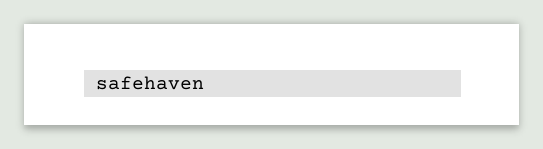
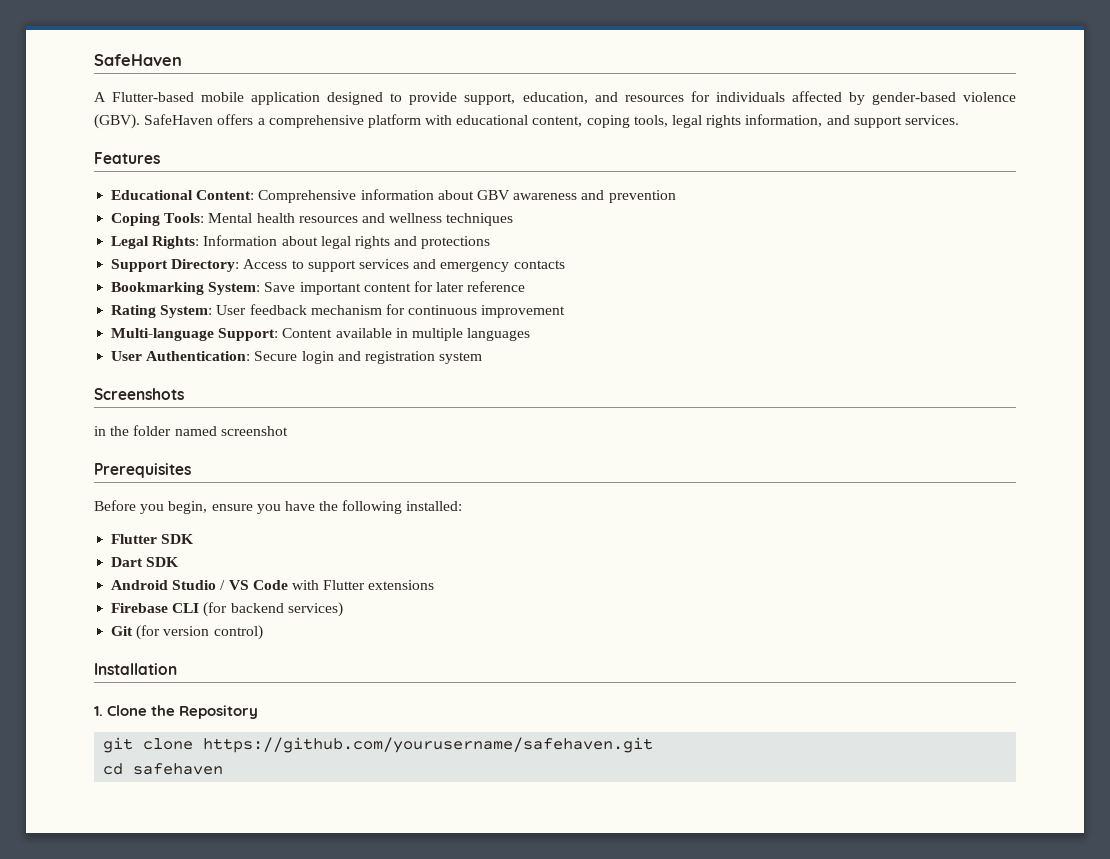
(96, 83) none -> [94,54,182,66] [94,91,1016,105] [94,114,959,129] [94,152,160,164] [111,189,676,203] [111,213,514,226] [111,235,491,249] [111,259,565,272] [111,281,526,295] [111,304,566,318] [111,328,531,341] [111,351,483,364] [94,388,184,400] [94,425,288,436] [94,463,191,478] [94,500,463,514] [111,534,194,544] [111,557,179,567] [111,580,435,590] [111,602,343,617] [111,625,263,640] [94,663,177,675] [94,705,259,719] [103,737,654,753] [103,763,124,775] SafeHaven // A Flutter-based mobile application designed to provide support, education, and resources for individuals affected by gender-based violence (GBV). SafeHaven offers a comprehensive platform with educational content, coping tools, legal rights information, and support services. // Features // Educational Content: Comprehensive information about GBV awareness and prevention // Coping Tools: Mental health resources and wellness techniques // Legal Rights: Information about legal rights and protections // Support Directory: Access to support services and emergency contacts // Bookmarking System: Save important content for later reference // Rating System: User feedback mechanism for continuous improvement // Multi-language Support: Content available in multiple languages // User Authentication: Secure login and registration system // Screenshots // in the folder named screenshot // Prerequisites // Before you begin, ensure you have the following installed: // Flutter SDK // Dart SDK // Android Studio / VS Code with Flutter extensions // Firebase CLI (for backend services) // Git (for version control) // Installation // 1. Clone the Repository // git clone https://github.com/yourusername/safehaven.git // cd

